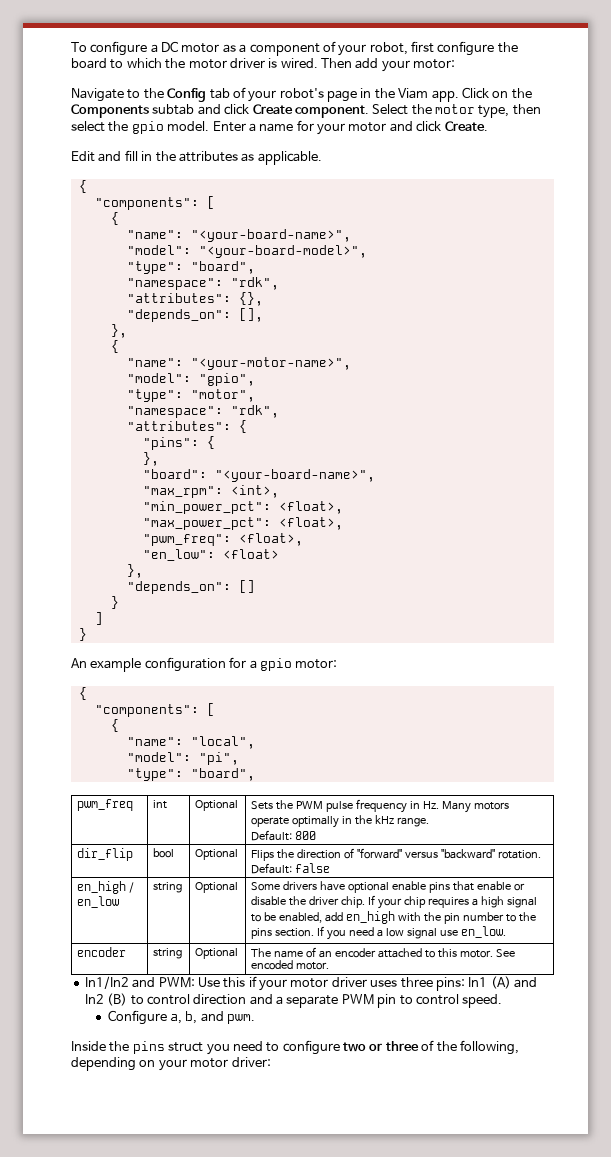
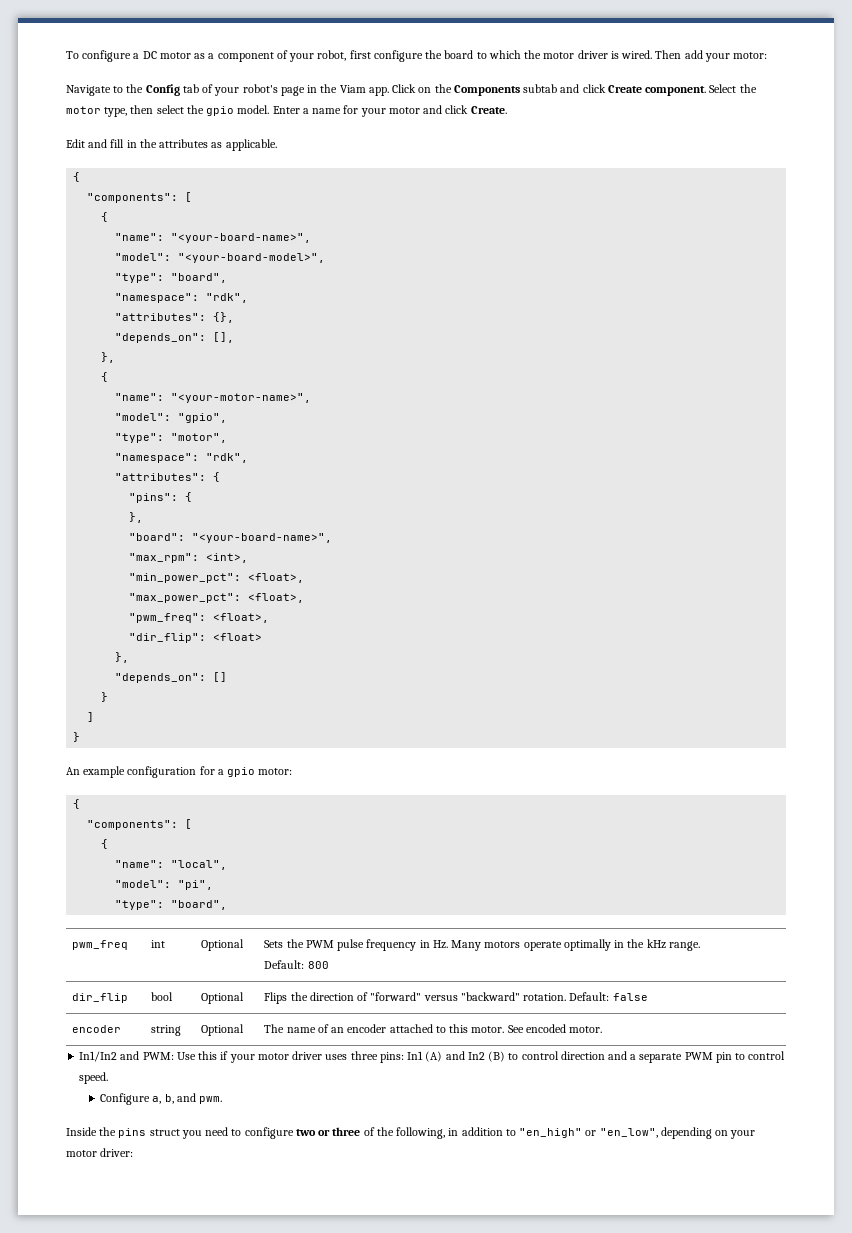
[142,549,215,561] "en_low": -> [129,633,207,643] "dir_flip":
[77,881,134,894] [77,896,120,908] [153,882,183,893] [195,882,239,893] [251,881,525,893] [251,895,537,909] [251,911,536,924] [251,926,506,940] // en_high / en_low | string | Optional | Some drivers have optional enable pins that enable or disable the driver chip. If your chip requires a high signal to be enabled, add en_high with the pin number to the pins section. If you need a low signal use en_low. -> (648, 997) none
(519, 1047) none -> [448,1127,658,1138] in addition to "en_high" or "en_low",

